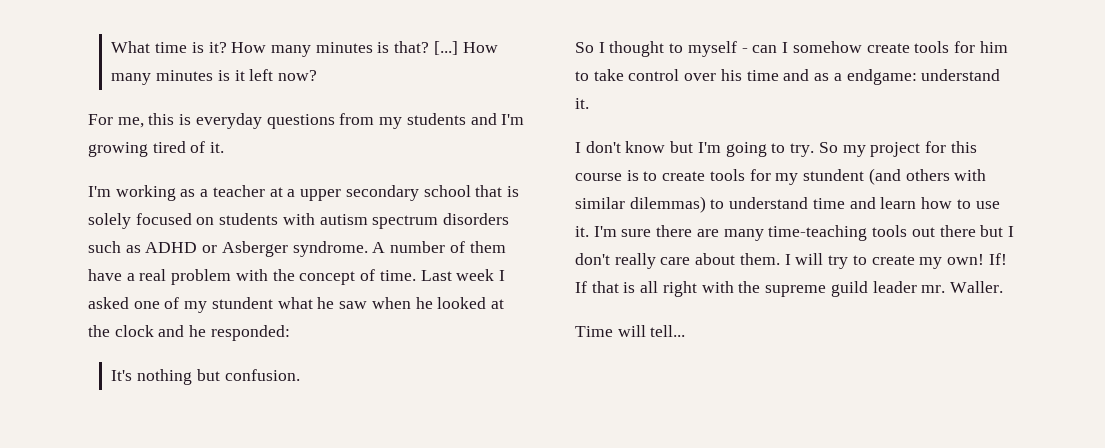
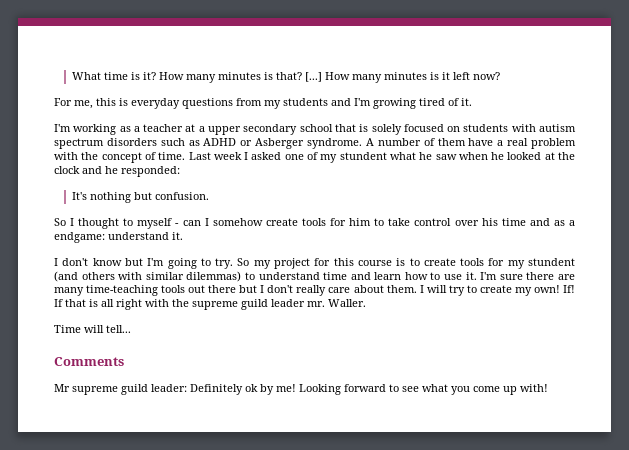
(686, 331) none -> [54,357,124,366] [54,384,548,395] // Comments // Mr supreme guild leader: Definitely ok by me! Looking forward to see what you come up with!

